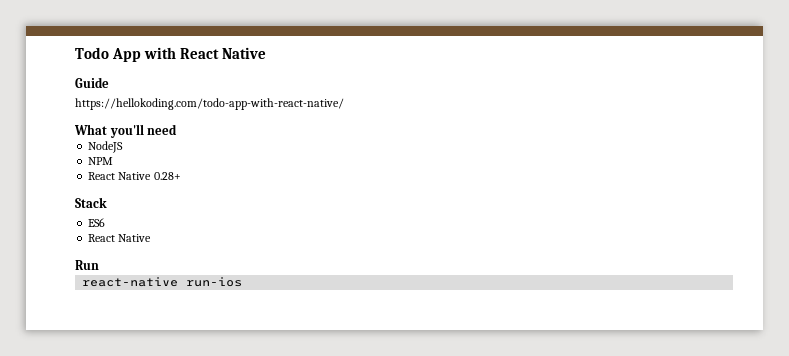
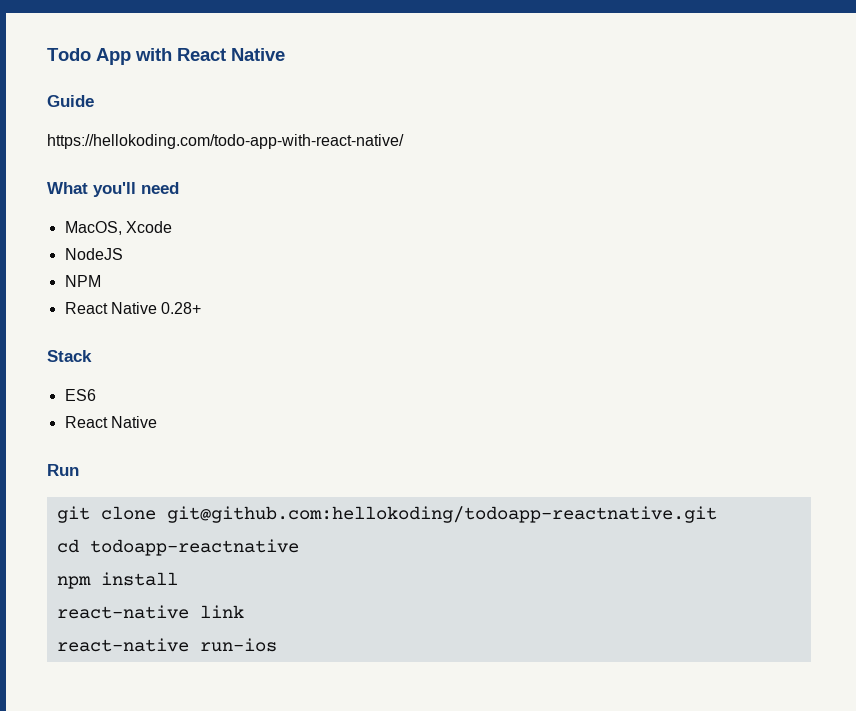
(178, 129) none -> [64,221,172,235] // MacOS, Xcode
(99, 265) none -> [56,506,717,523] [56,539,299,556] [56,572,178,589] [56,605,244,619] // git clone git@github.com:hellokoding/todoapp-reactnative.git // cd todoapp-reactnative // npm install // react-native link

